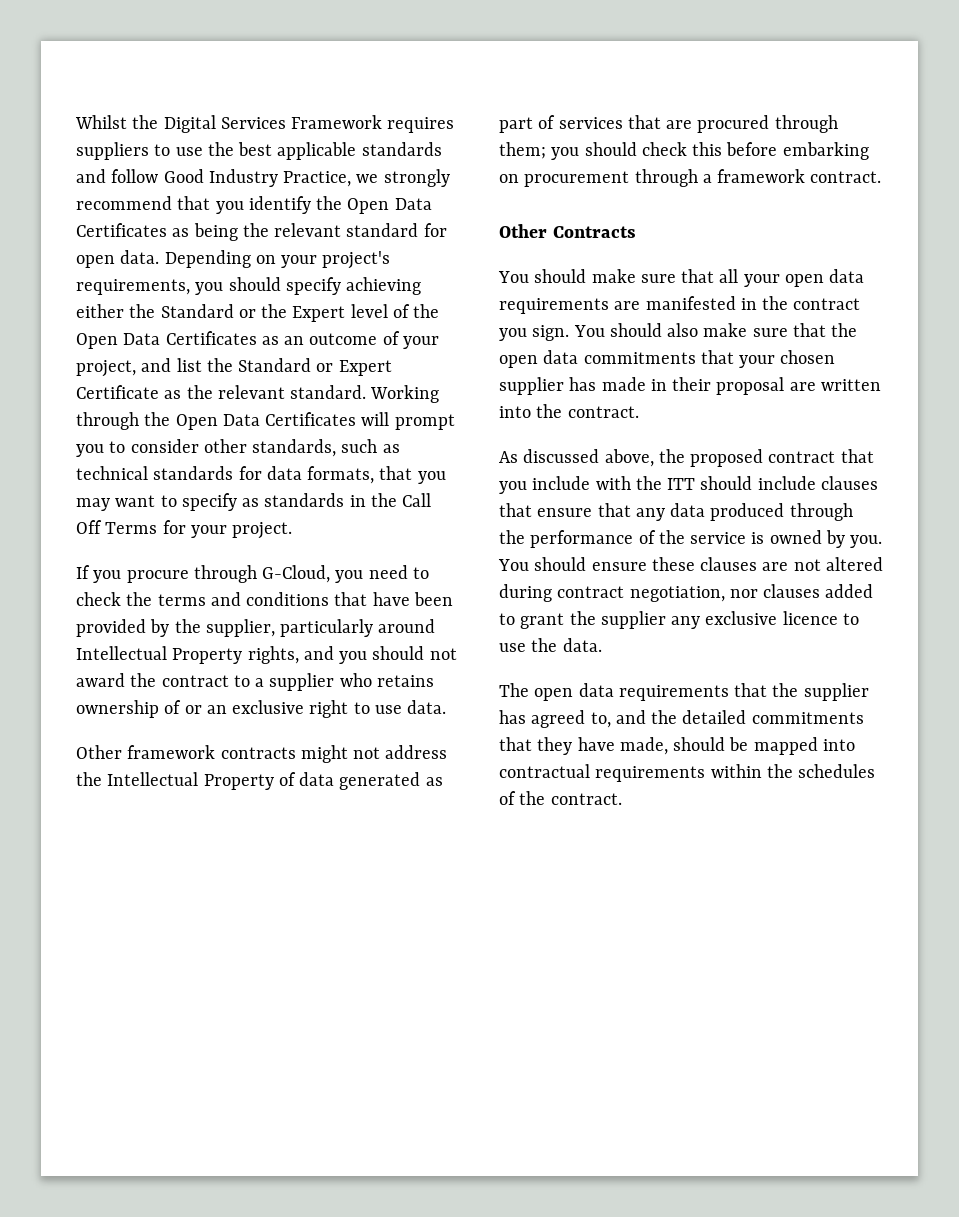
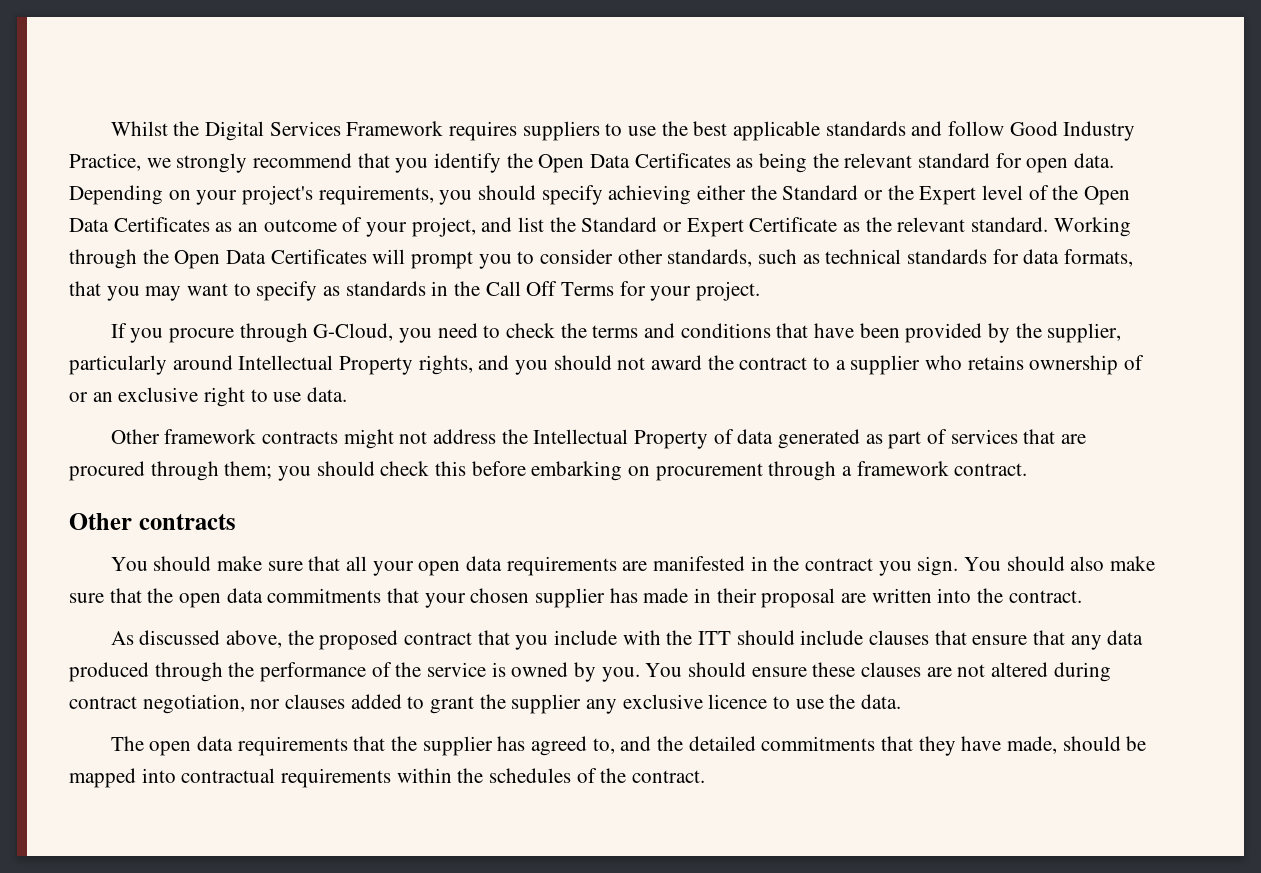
[552,226,636,238] Contracts -> [138,513,236,530] contracts

